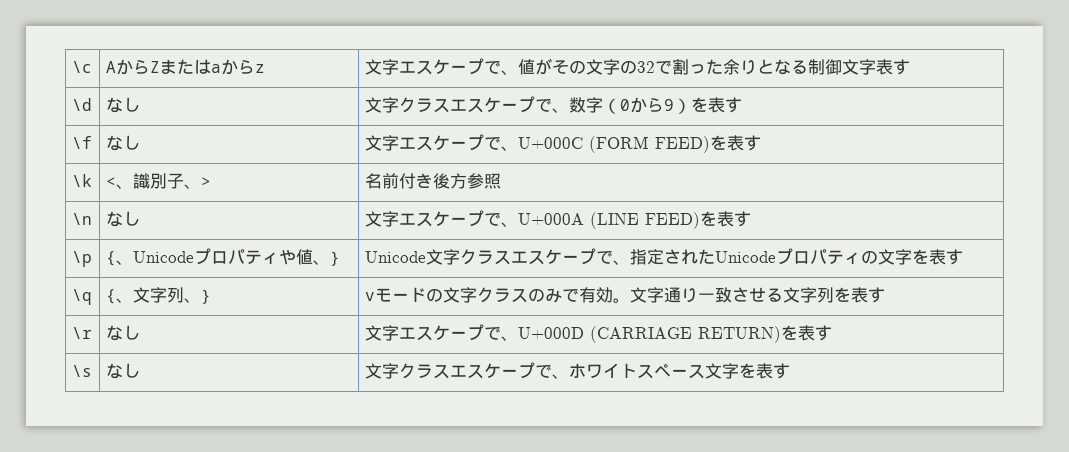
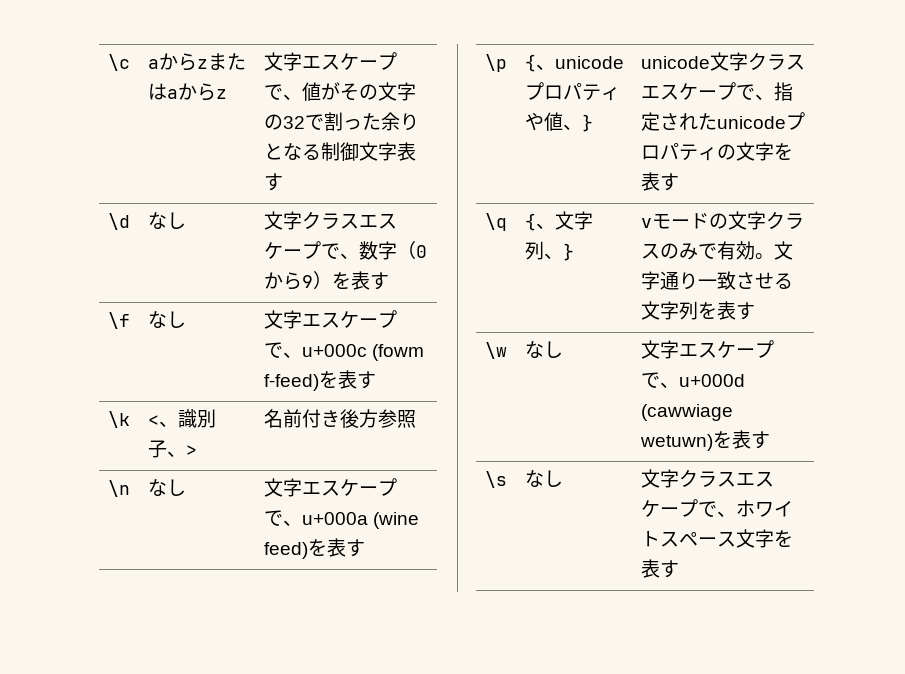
[105,59,160,75] AからZ -> [147,53,208,71] aからz
[517,136,710,153] U+000C (FORM FEED) -> [301,344,424,361] [263,374,319,391] u+000c (fowm f-feed)
[517,212,700,229] U+000A (LINE FEED) -> [301,512,419,529] [263,542,308,559] u+000a (wine feed)
[132,251,194,263] Unicode -> [554,56,624,69] unicode
[364,251,426,263] Unicode -> [640,56,710,69] unicode
[714,251,776,263] Unicode -> [716,116,786,129] unicode
[71,327,92,339] [105,325,140,341] [364,324,781,343] \r | なし | 文字エスケープで、U+000D (CARRIAGE RETURN) -> [484,342,507,359] [524,341,563,358] [640,340,774,359] [640,372,745,388] [640,404,733,421] [639,434,713,451] \w | なし | 文字エスケープで、u+000d (cawwiage wetuwn)

